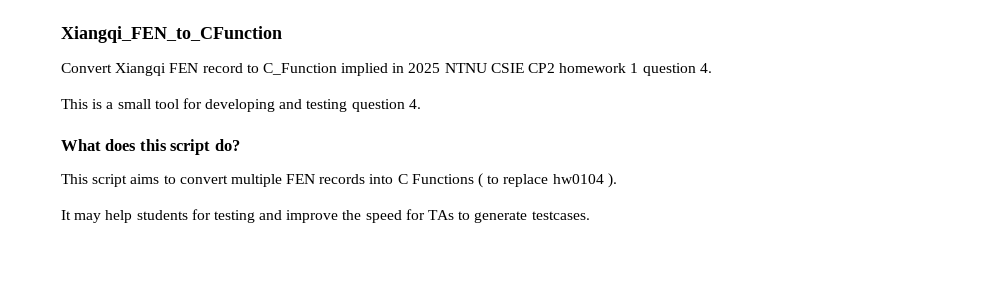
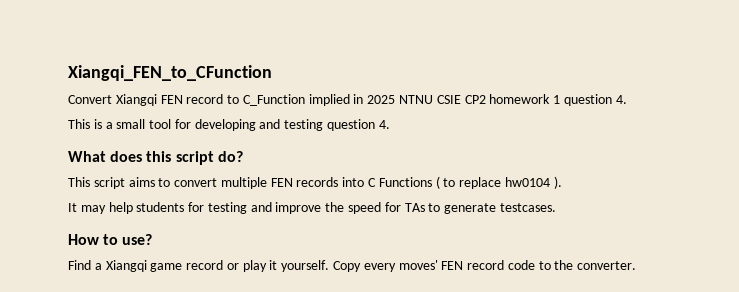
(590, 215) none -> [68,234,153,245] [68,260,637,272] // How to use? // Find a Xiangqi game record or play it yourself. Copy every moves' FEN record code to the converter.

